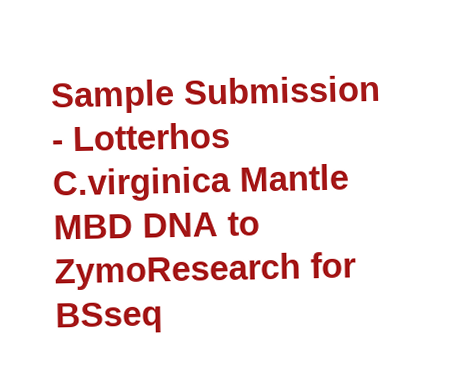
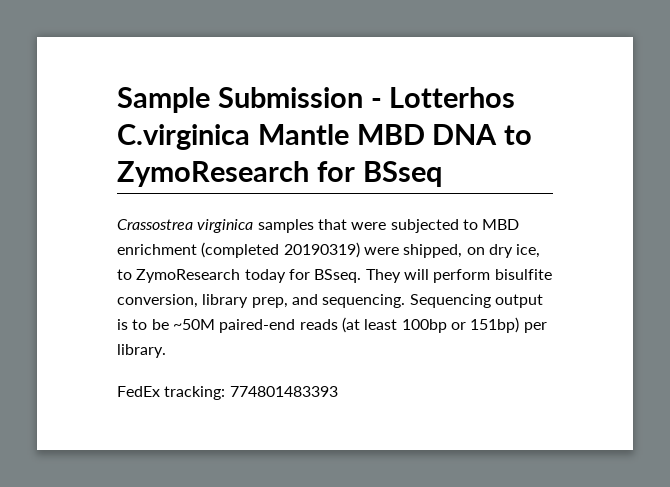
(163, 318) none -> [117,219,520,233] [117,242,541,258] [117,269,552,283] [117,294,543,308] [117,317,547,333] [117,344,166,358] [117,386,338,400] // Crassostrea virginica samples that were subjected to MBD enrichment (completed 20190319) were shipped, on dry ice, to ZymoResearch today for BSseq. They will perform bisulfite conversion, library prep, and sequencing. Sequencing output is to be ~50M paired-end reads (at least 100bp or 151bp) per library. // FedEx tracking: 774801483393

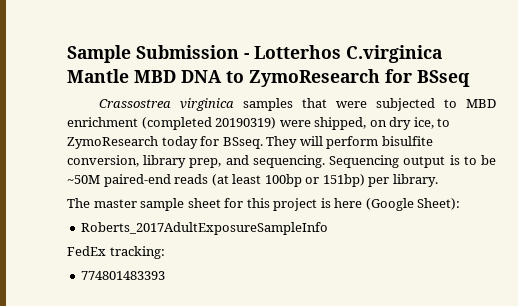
(166, 351) none -> [67,198,461,211] [81,222,329,235] // The master sample sheet for this project is here (Google Sheet): // Roberts_2017AdultExposureSampleInfo
(226, 393) none -> (165, 252) //

